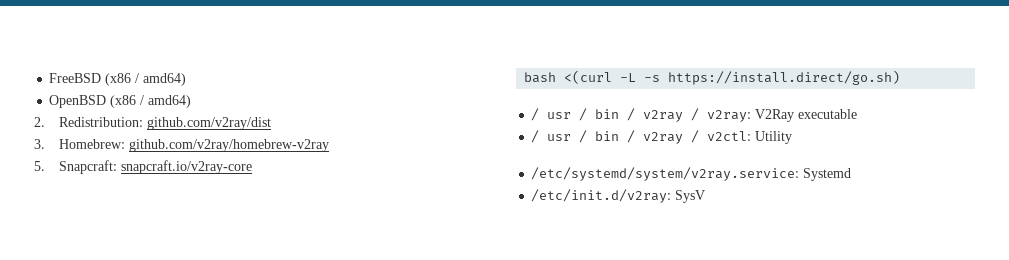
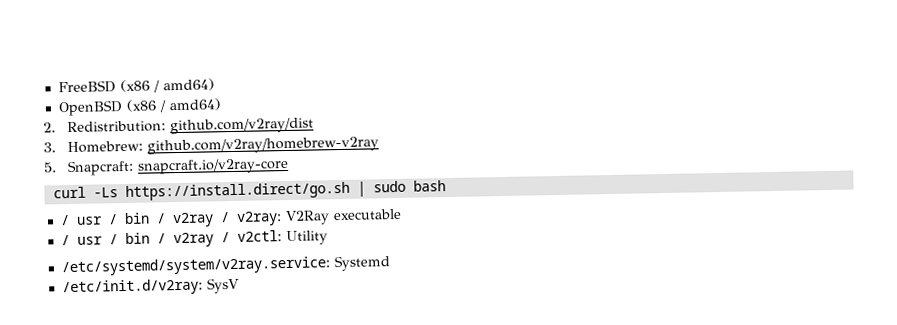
[524,70,901,85] bash <(curl -L -s https://install.direct/go.sh) -> [52,180,446,201] curl -Ls https://install.direct/go.sh | sudo bash

